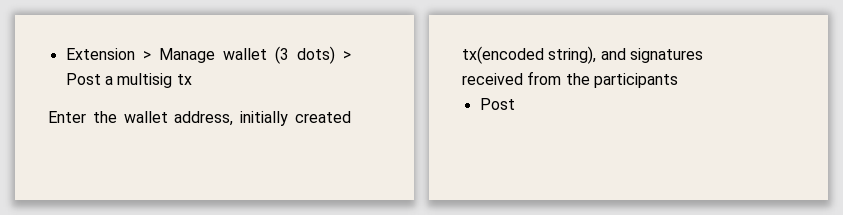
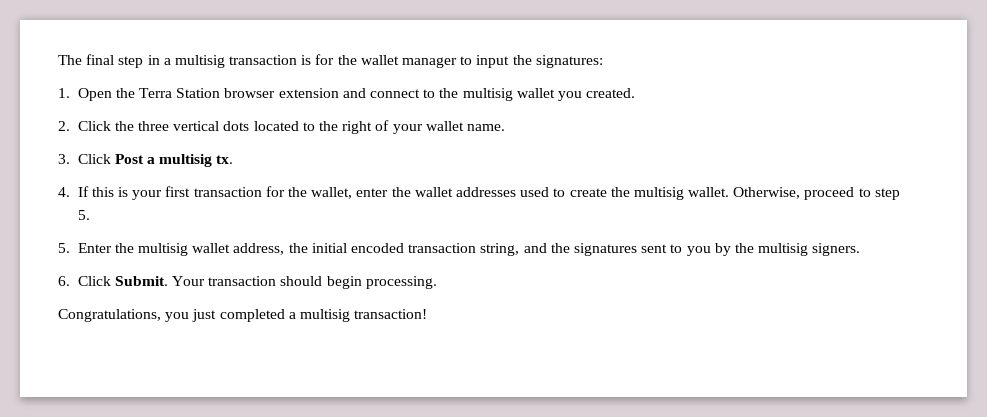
[65,46,351,64] [65,73,192,88] Extension > Manage wallet (3 dots) > Post a multisig tx // -> [58,54,603,68] [58,88,636,101] [58,120,505,134] [58,154,234,167] [58,186,900,200] [77,210,90,220] [58,243,70,253] The final step in a multisig transaction is for the wallet manager to input the signatures: // 1. Open the Terra Station browser extension and connect to the multisig wallet you created. // 2. Click the three vertical dots located to the right of your wallet name. // 3. Click Post a multisig tx. // 4. If this is your first transaction for the wallet, enter the wallet addresses used to create the multisig wallet. Otherwise, proceed to step 5. // 5.
(117, 117) none -> [138,243,189,256] multisig
[240,111,351,126] [462,46,703,64] [462,71,678,88] [479,98,515,110] initially created tx(encoded string), and signatures received from the participants // Post -> [288,243,861,256] [58,276,437,289] [58,309,428,322] the initial encoded transaction string, and the signatures sent to you by the multisig signers. // 6. Click Submit. Your transaction should begin processing. // Congratulations, you just completed a multisig transaction!

